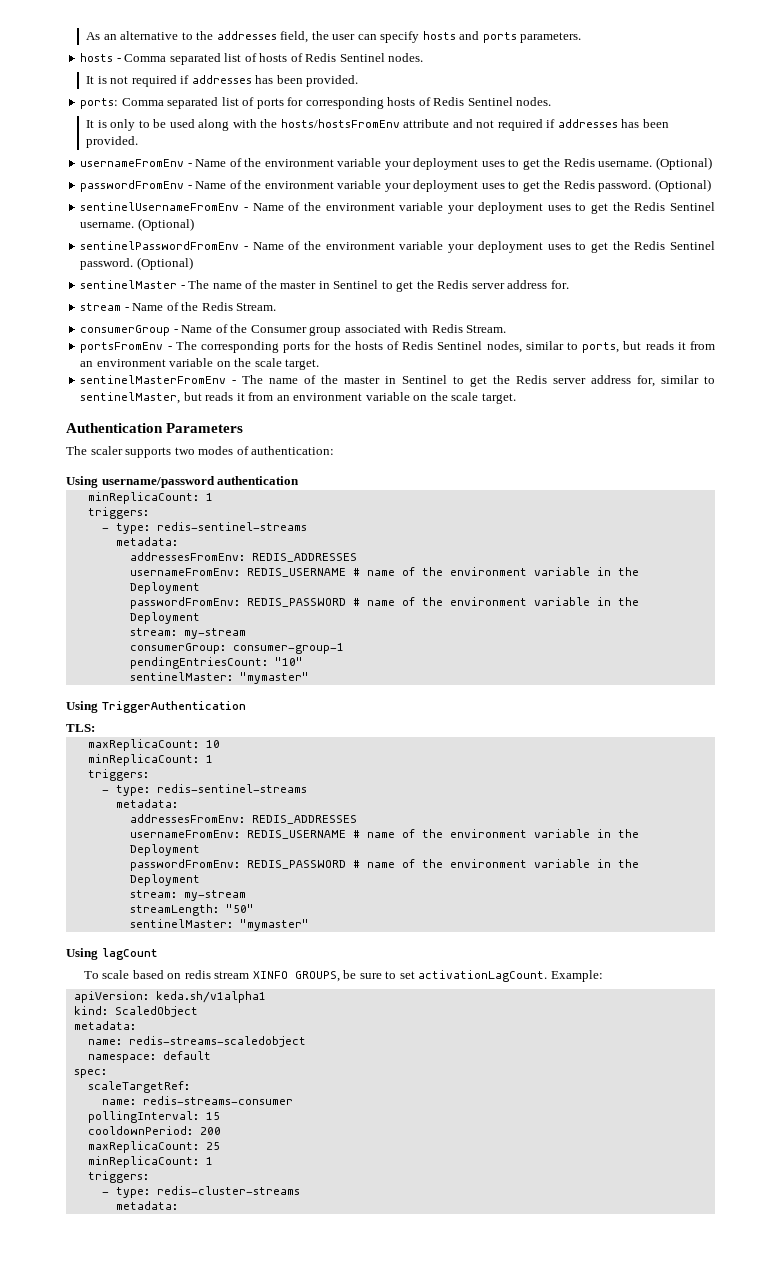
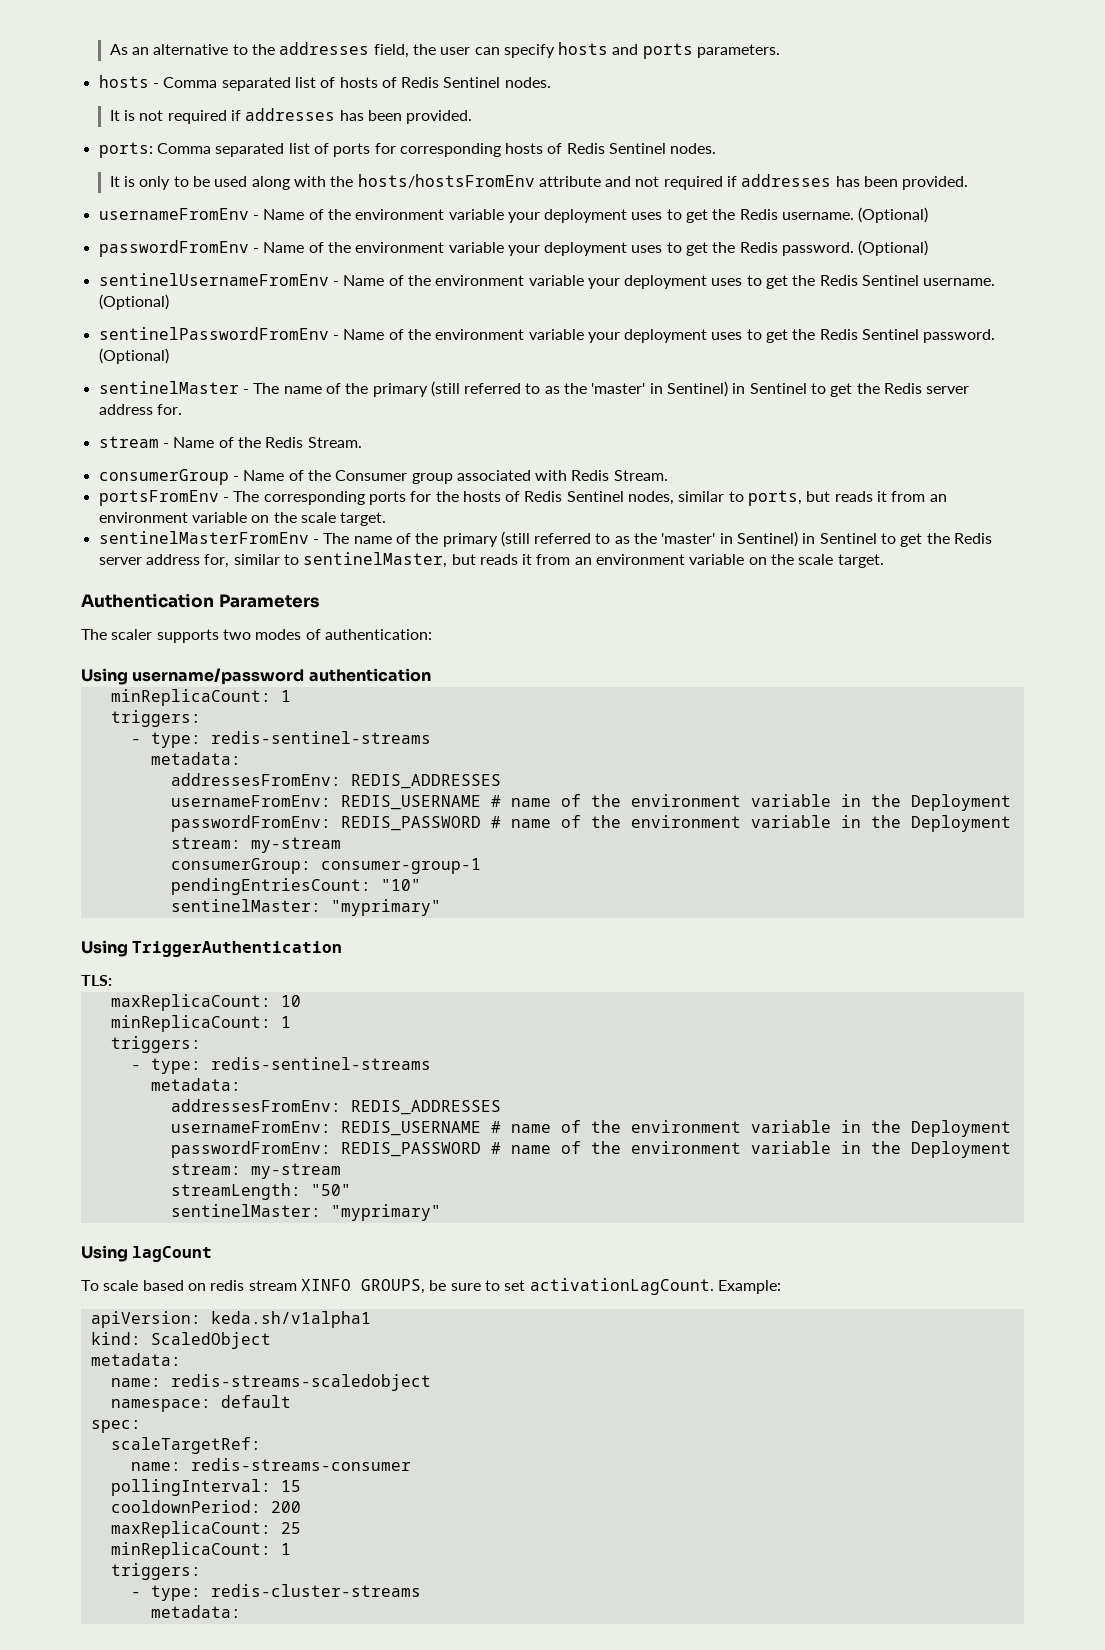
[280,281,317,289] master -> [372,381,729,397] primary (still referred to as the 'master' in Sentinel)
[344,376,381,384] master -> [442,531,799,547] primary (still referred to as the 'master' in Sentinel)
[239,672,309,684] "mymaster" -> [330,899,441,916] "myprimary"
[239,919,309,931] "mymaster" -> [330,1204,441,1221] "myprimary"

